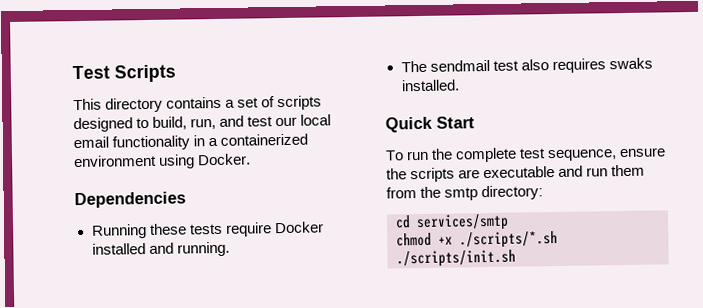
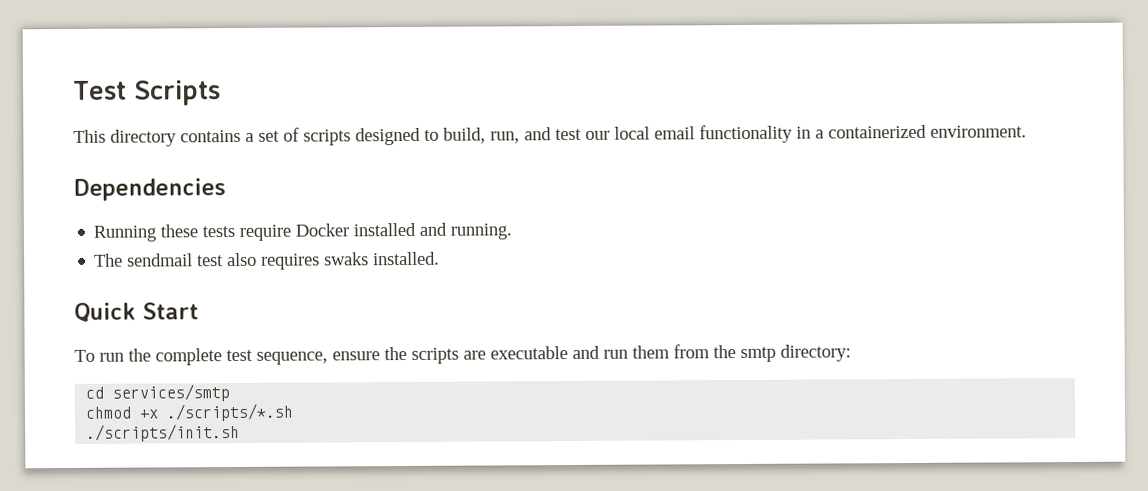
[74,153,252,169] environment using Docker. -> [930,125,1027,138] environment.

